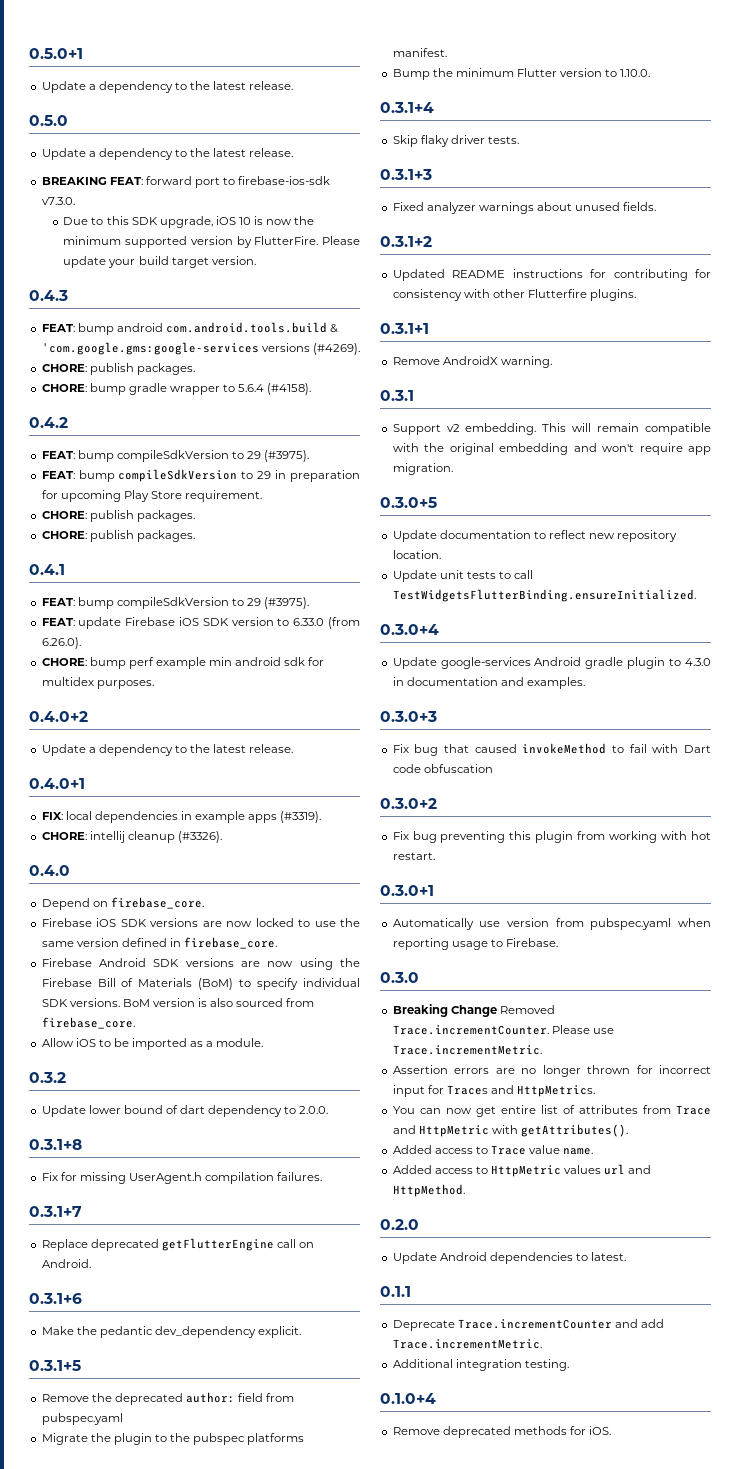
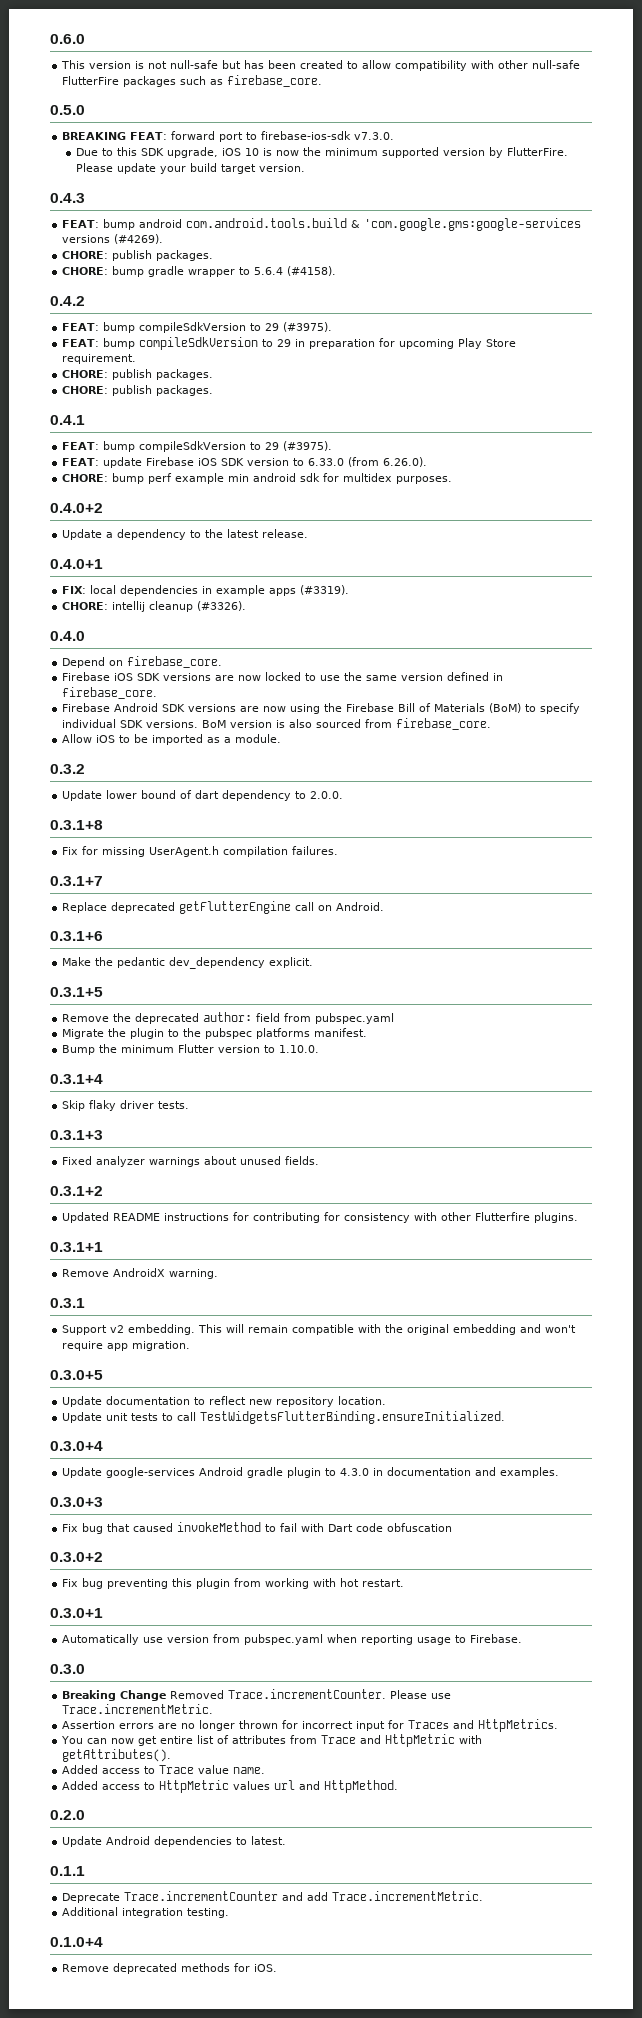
[29,48,83,59] [41,81,294,93] [29,115,68,126] [41,148,294,160] 0.5.0+1 // Update a dependency to the latest release. // 0.5.0 // Update a dependency to the latest release. -> [50,34,85,44] [61,60,581,71] [62,75,323,87] [50,105,85,115] 0.6.0 // This version is not null-safe but has been created to allow compatibility with other null-safe FlutterFire packages such as firebase_core. // 0.5.0

